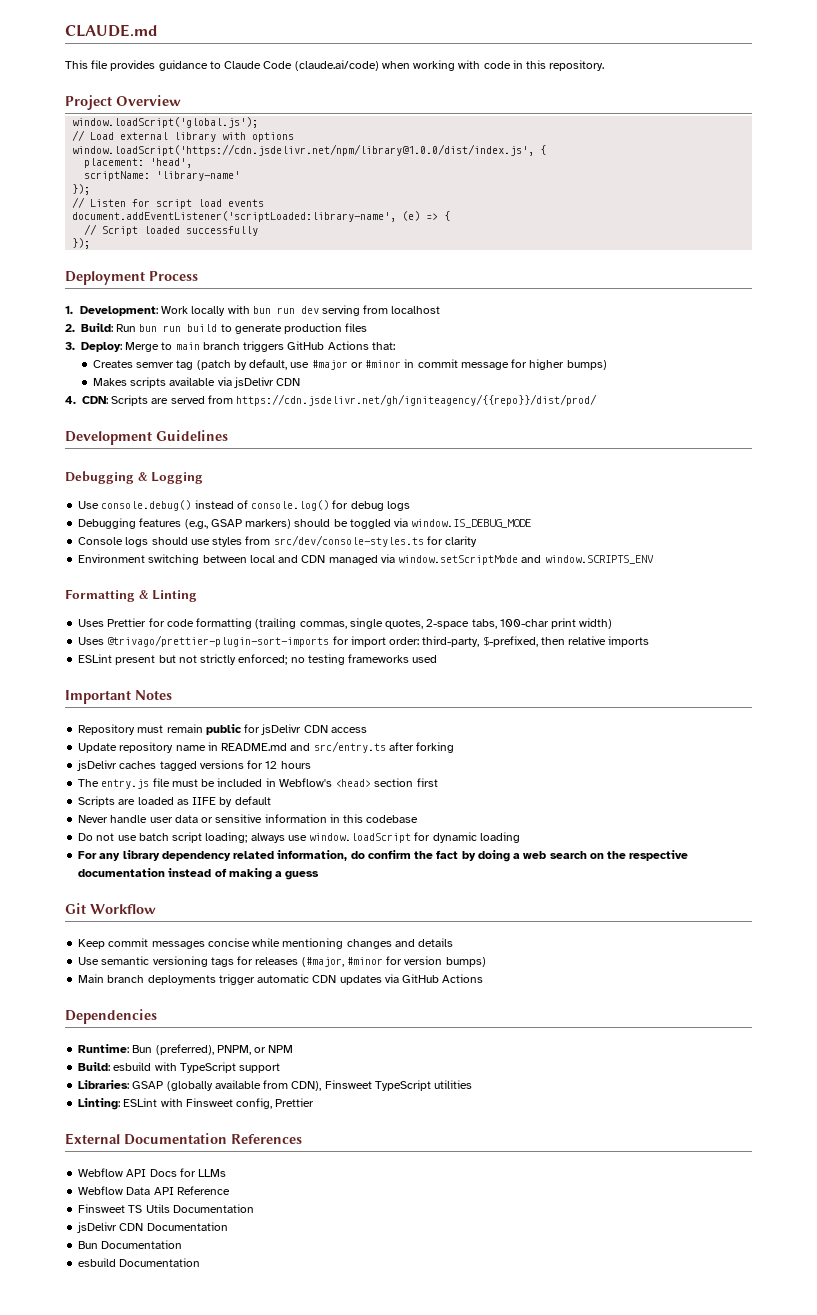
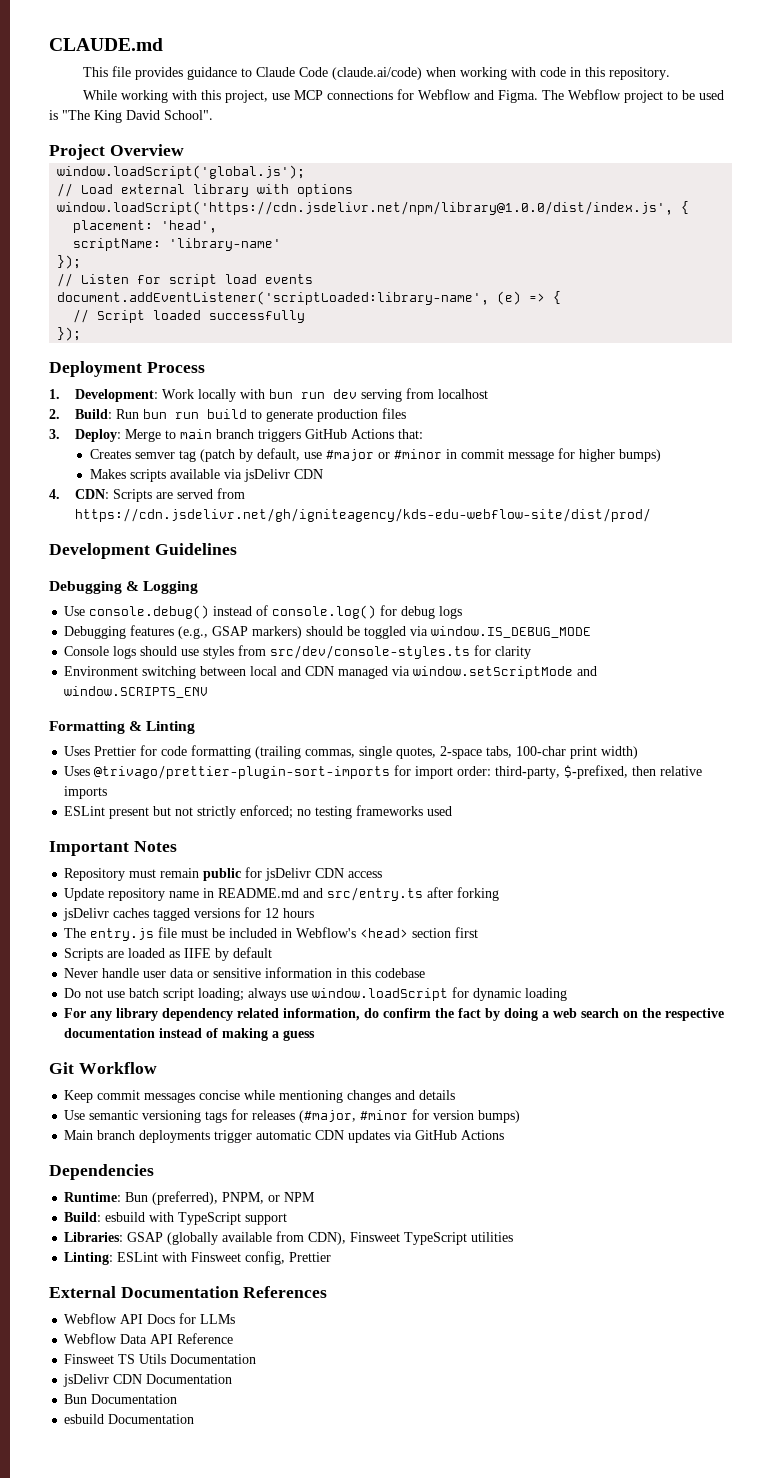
(605, 65) none -> [83,89,725,103] [49,110,213,123] // While working with this project, use MCP connections for Webflow and Figma. The Webflow project to be used is "The King David School".
[236,394,598,406] https://cdn.jsdelivr.net/gh/igniteagency/{{repo}}/dist/prod/ -> [74,508,651,522] https://cdn.jsdelivr.net/gh/igniteagency/kds-edu-webflow-site/dist/prod/

